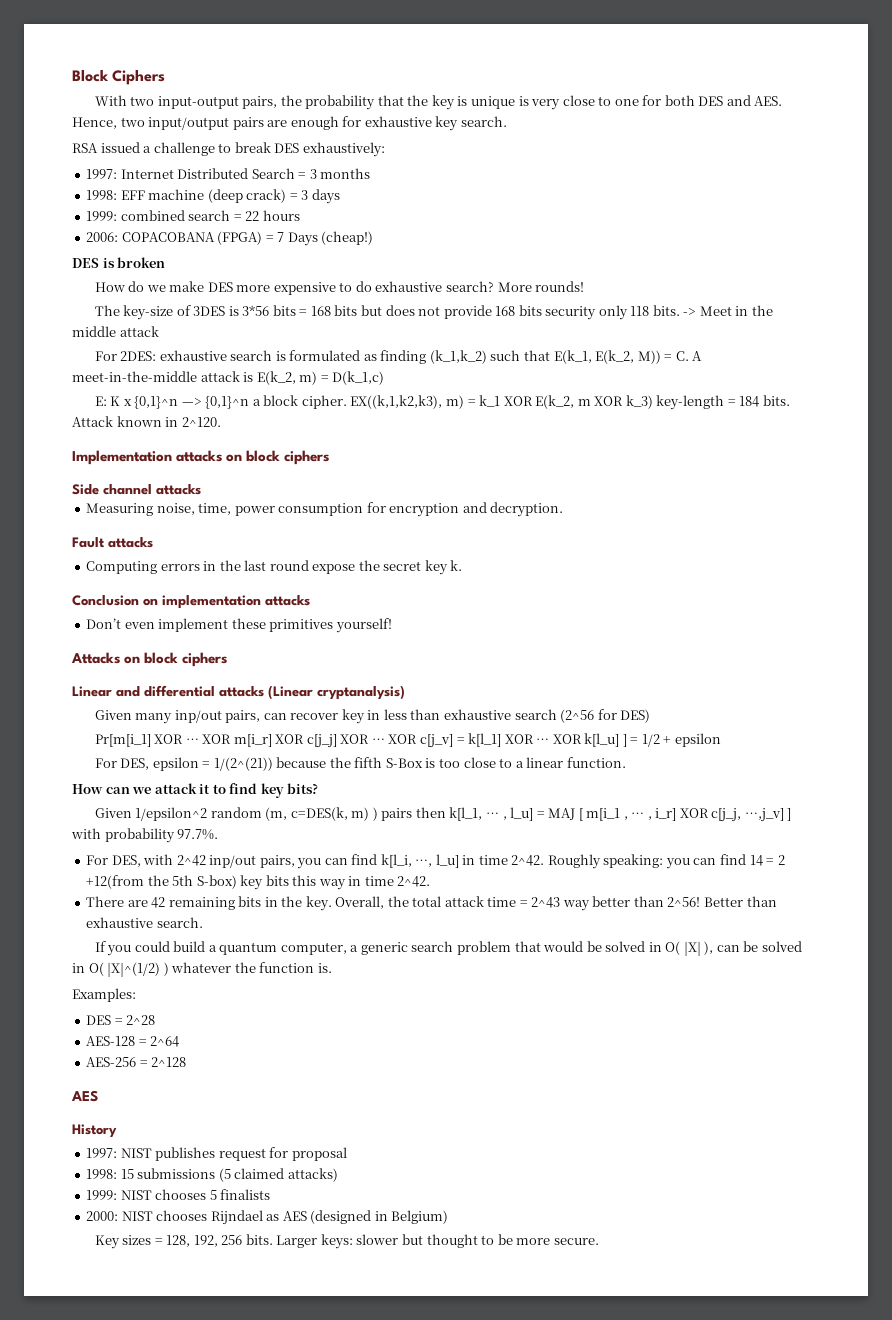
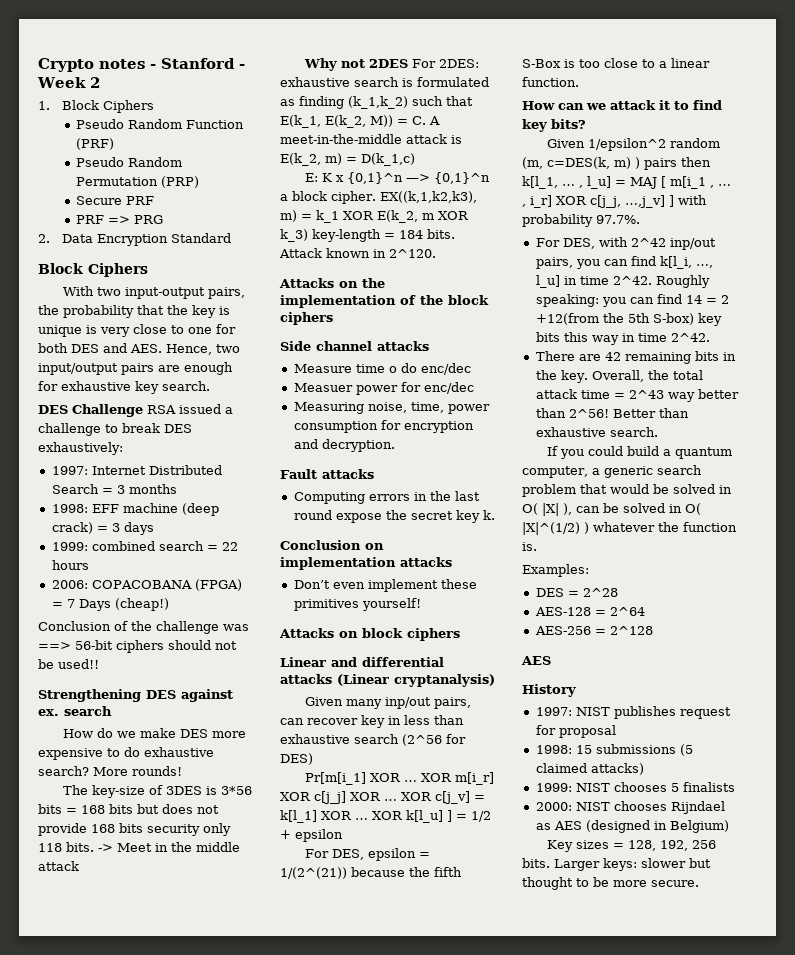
(72, 76) none -> [38,58,245,72] [37,77,100,88] [38,100,155,113] [75,119,244,129] [75,138,114,150] [75,157,182,167] [75,176,199,188] [75,196,154,205] [75,215,163,224] [38,233,232,246] Crypto notes - Stanford - Week 2 // 1. Block Ciphers // Pseudo Random Function (PRF) // Pseudo Random Permutation (PRP) // Secure PRF // PRF => PRG // 2. Data Encryption Standard //
(507, 121) none -> [38,404,143,417] DES Challenge
[72,257,166,268] DES is broken -> [38,621,249,634] [38,640,237,653] [38,659,99,669] [38,689,233,702] [38,706,112,716] Conclusion of the challenge was ==> 56-bit ciphers should not be used!! // Strengthening DES against ex. search
(159, 331) none -> [303,58,408,71] Why not 2DES
[72,450,243,465] Implementation attacks on -> [279,278,385,288] [280,295,443,308] Attacks on the implementation of the
(201, 489) none -> [293,363,471,375] [293,382,474,395] // Measure time o do enc/dec // Measuer power for enc/dec

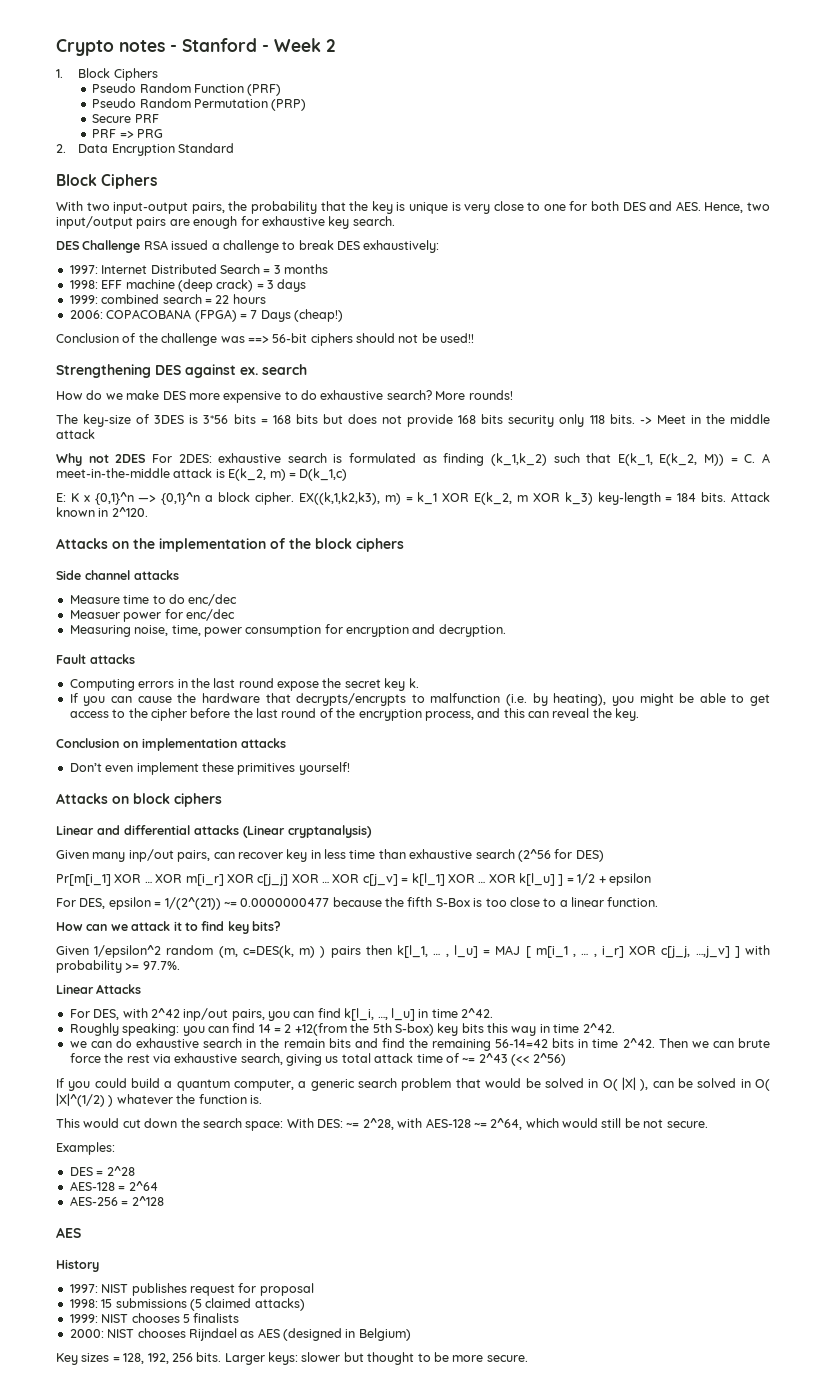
[388,366,397,373] o -> [152,595,166,604] to
(495, 515) none -> [69,693,770,706] [69,708,640,721] // If you can cause the hardware that decrypts/encrypts to malfunction (i.e. by heating), you might be able to get access to the cipher before the last round of the encryption process, and this can reveal the key.
(430, 720) none -> [349,850,376,859] time
(347, 873) none -> [223,898,330,907] ~= 0.0000000477
(593, 220) none -> [125,963,140,970] >=
(640, 219) none -> [56,984,142,994] // Linear Attacks
(652, 280) none -> (493, 1013) //
[535,351,736,364] [535,370,703,383] [535,389,739,402] [535,408,689,418] [535,427,658,437] There are 42 remaining bits in the key. Overall, the total attack time = 2^43 way better than 2^56! Better than exhaustive search. -> [69,1038,770,1051] [69,1053,567,1066] we can do exhaustive search in the remain bits and find the remaining 56-14=42 bits in time 2^42. Then we can brute force the rest via exhaustive search, giving us total attack time of ~= 2^43 (<< 2^56)
(537, 546) none -> [56,1118,708,1131] // This would cut down the search space: With DES: ~= 2^28, with AES-128 ~= 2^64, which would still be not secure.

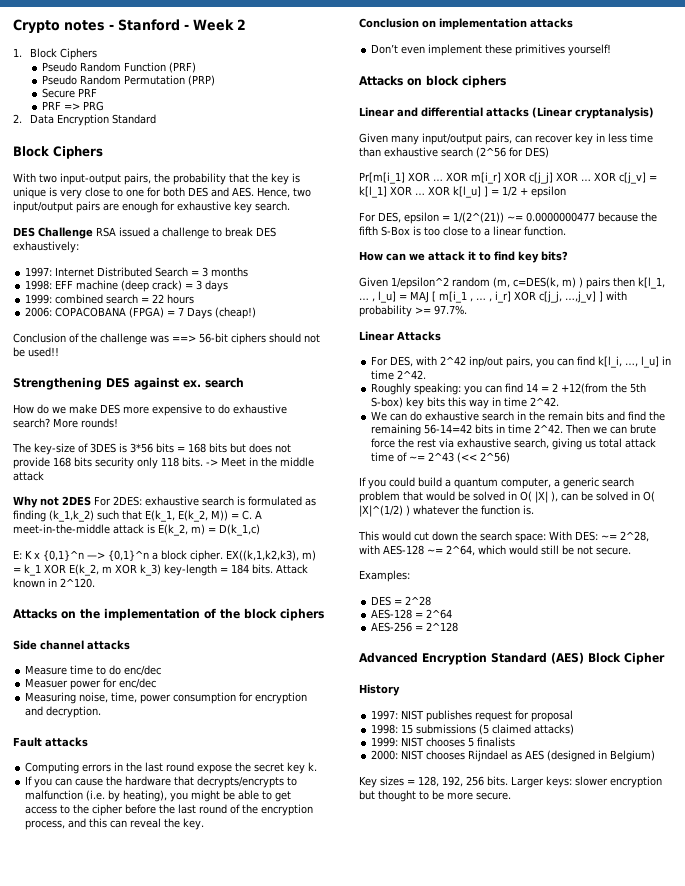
[128,849,174,862] inp/out -> [422,133,482,145] input/output
[69,1041,87,1048] we -> [371,411,388,421] We
[56,1227,81,1238] AES -> [359,652,665,665] Advanced Encryption Standard (AES) Block Cipher
(341, 1357) none -> [610,776,662,788] encryption

